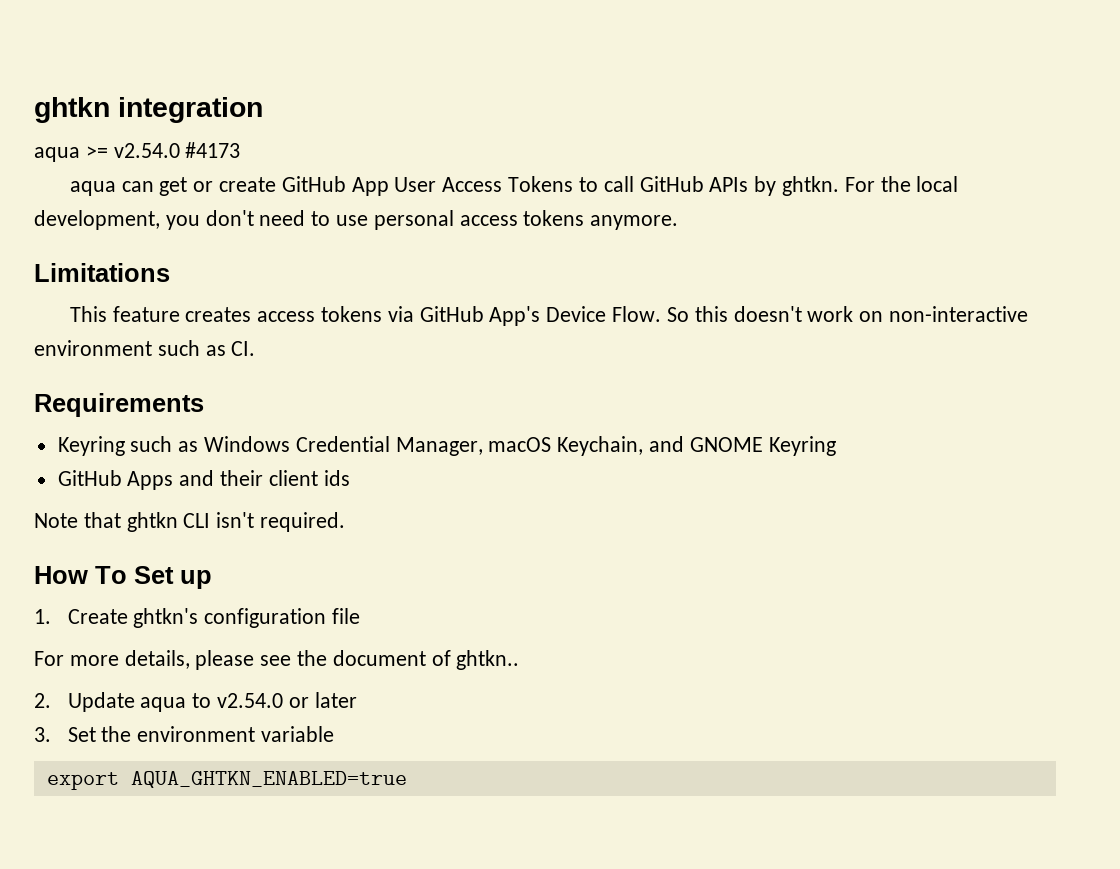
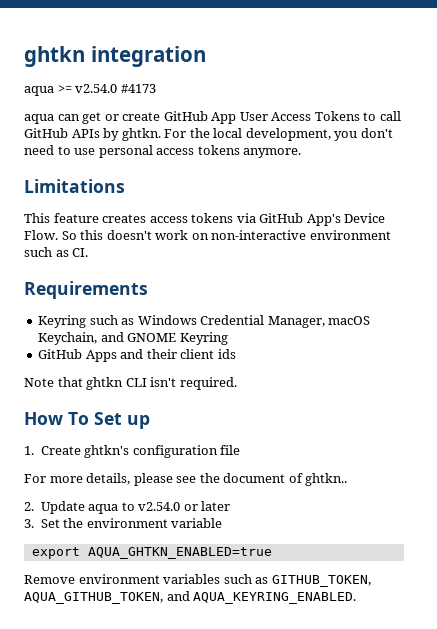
(407, 779) none -> [24,574,371,587] [24,591,357,604] // Remove environment variables such as GITHUB_TOKEN, AQUA_GITHUB_TOKEN, and AQUA_KEYRING_ENABLED.

